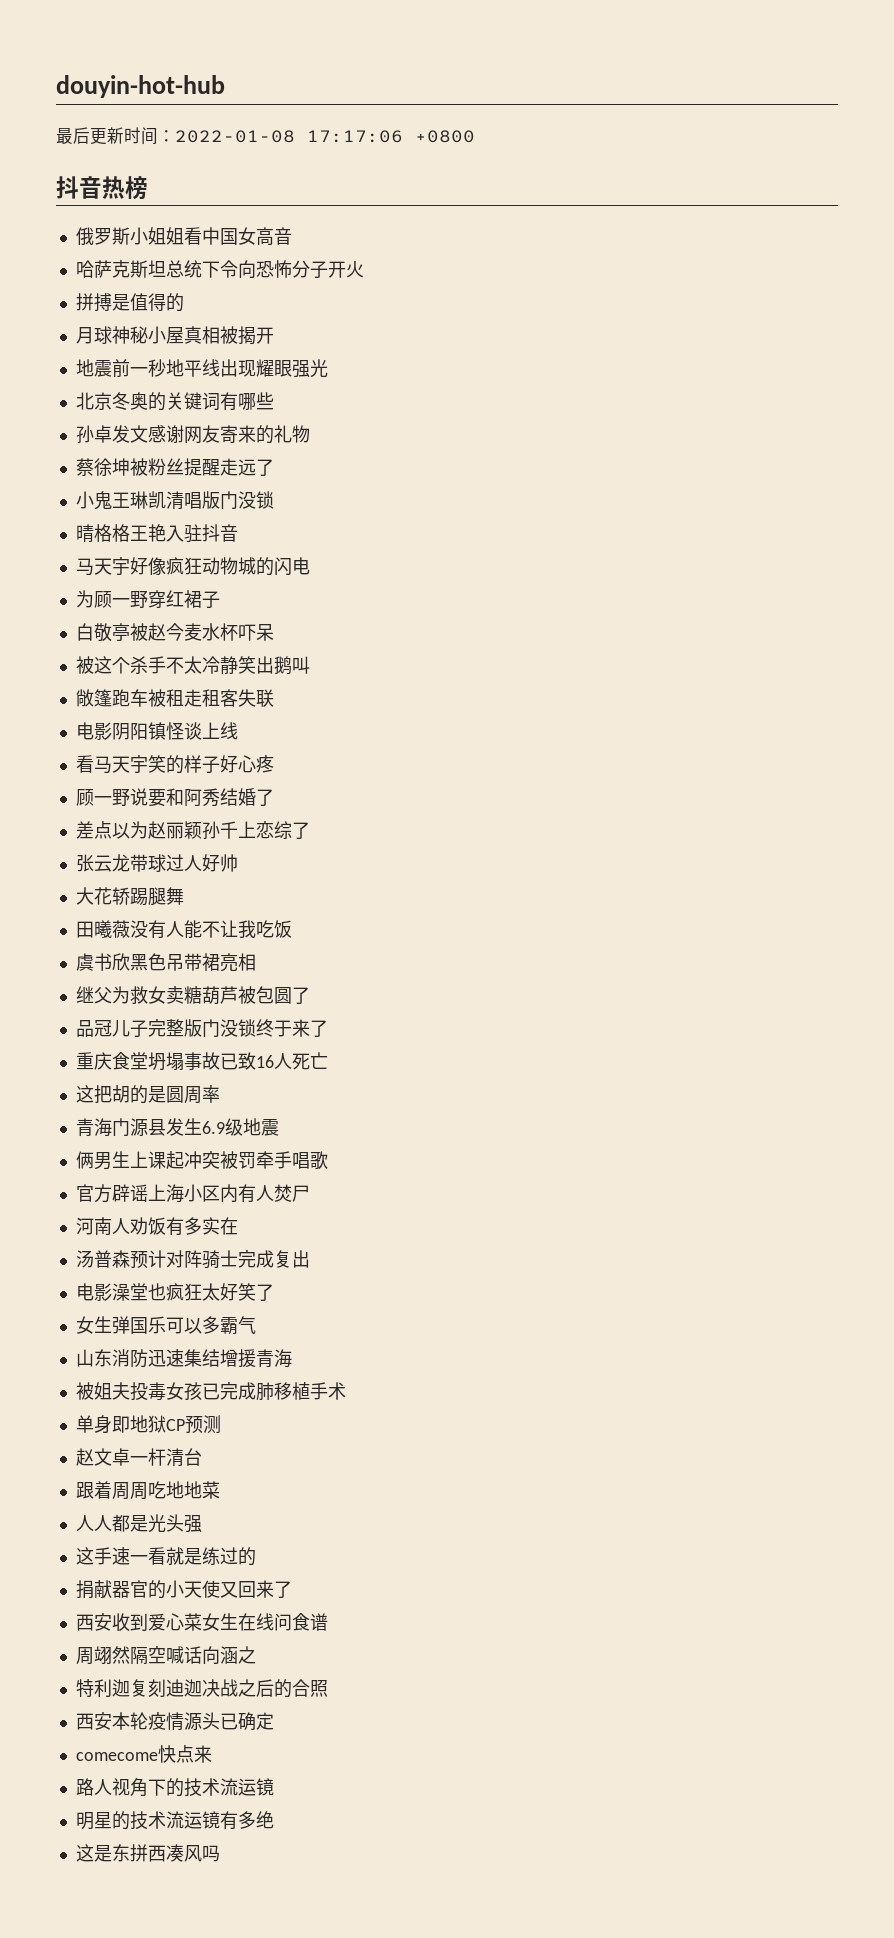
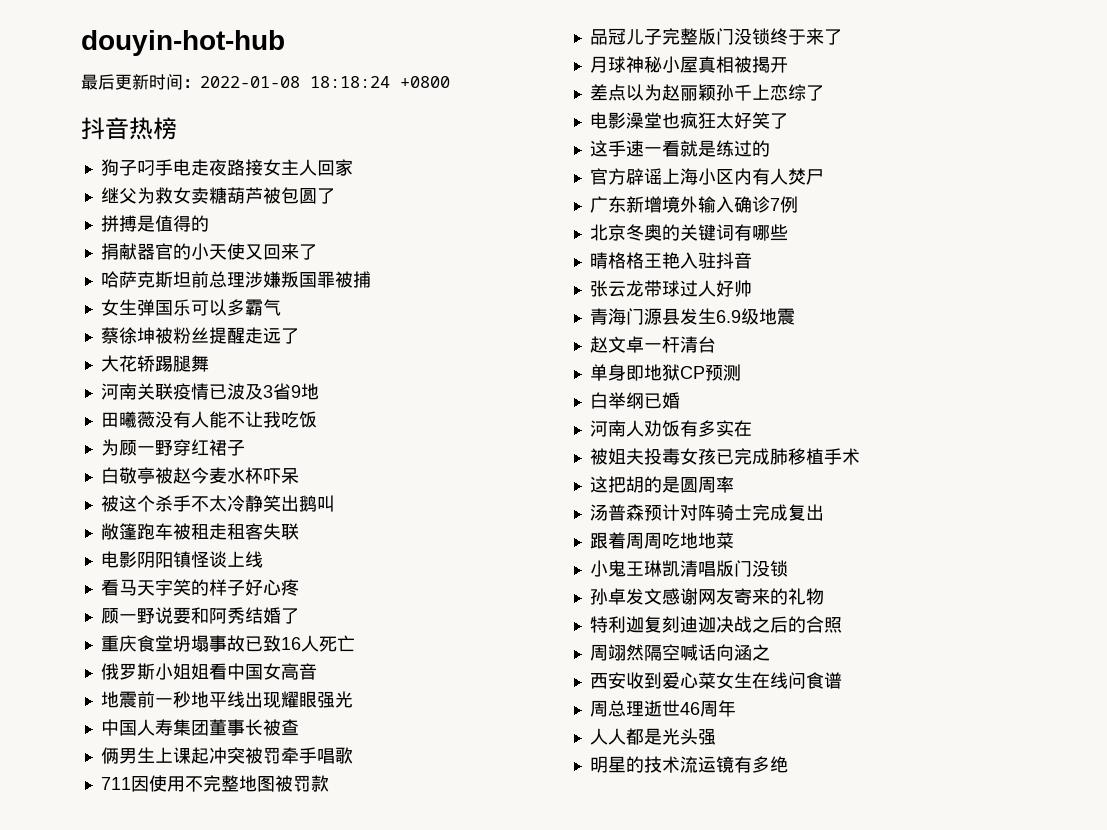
[307,130,403,143] 17:17:06 -> [310,76,390,88] 18:18:24
[75,227,292,246] [75,260,364,279] [75,293,184,312] [75,326,274,345] [75,359,328,378] [75,392,274,411] [75,425,310,444] 俄罗斯小姐姐看中国女高音 // 哈萨克斯坦总统下令向恐怖分子开火 // 拼搏是值得的 // 月球神秘小屋真相被揭开 // 地震前一秒地平线出现耀眼强光 // 北京冬奥的关键词有哪些 // 孙卓发文感谢网友寄来的礼物 -> [100,159,353,176] [100,187,335,204] [100,215,209,232] [100,243,317,260] [100,271,371,288] [100,299,281,316] 狗子叼手电走夜路接女主人回家 // 继父为救女卖糖葫芦被包圆了 // 拼搏是值得的 // 捐献器官的小天使又回来了 // 哈萨克斯坦前总理涉嫌叛国罪被捕 // 女生弹国乐可以多霸气
[75,491,274,510] [75,524,238,543] [75,557,310,576] 小鬼王琳凯清唱版门没锁 // 晴格格王艳入驻抖音 // 马天宇好像疯狂动物城的闪电 -> [100,355,209,372] [100,383,319,400] [100,411,317,428] 大花轿踢腿舞 // 河南关联疫情已波及3省9地 // 田曦薇没有人能不让我吃饭
[75,821,310,840] [75,854,238,872] [75,887,184,906] [75,920,292,939] [75,953,256,972] [75,986,310,1004] 差点以为赵丽颖孙千上恋综了 // 张云龙带球过人好帅 // 大花轿踢腿舞 // 田曦薇没有人能不让我吃饭 // 虞书欣黑色吊带裙亮相 // 继父为救女卖糖葫芦被包圆了 -> [100,635,355,652] [100,663,317,680] [100,691,353,708] [100,719,299,736] [100,747,353,764] [100,775,329,792] 重庆食堂坍塌事故已致16人死亡 // 俄罗斯小姐姐看中国女高音 // 地震前一秒地平线出现耀眼强光 // 中国人寿集团董事长被查 // 俩男生上课起冲突被罚牵手唱歌 // 711因使用不完整地图被罚款
[75,1052,328,1071] [75,1085,220,1104] [75,1118,279,1137] [75,1151,328,1170] 重庆食堂坍塌事故已致16人死亡 // 这把胡的是圆周率 // 青海门源县发生6.9级地震 // 俩男生上课起冲突被罚牵手唱歌 -> [589,56,788,73] [589,84,824,101] [589,112,788,129] [589,140,770,157] 月球神秘小屋真相被揭开 // 差点以为赵丽颖孙千上恋综了 // 电影澡堂也疯狂太好笑了 // 这手速一看就是练过的
(310, 1193) none -> [589,196,798,213] [589,224,788,241] [589,252,752,269] [589,280,752,297] [589,308,795,325] [589,336,716,353] [589,364,741,381] [589,392,680,409] // 广东新增境外输入确诊7例 // 北京冬奥的关键词有哪些 // 晴格格王艳入驻抖音 // 张云龙带球过人好帅 // 青海门源县发生6.9级地震 // 赵文卓一杆清台 // 单身即地狱CP预测 // 白举纲已婚
[75,1250,310,1269] [75,1283,274,1301] [75,1316,256,1335] [75,1349,292,1368] // 汤普森预计对阵骑士完成复出 // 电影澡堂也疯狂太好笑了 // 女生弹国乐可以多霸气 // 山东消防迅速集结增援青海 -> (752, 428) none
[75,1415,221,1434] [75,1448,202,1467] [75,1481,220,1500] [75,1514,202,1533] [75,1547,256,1566] [75,1580,292,1599] 单身即地狱CP预测 // 赵文卓一杆清台 // 跟着周周吃地地菜 // 人人都是光头强 // 这手速一看就是练过的 // 捐献器官的小天使又回来了 -> [589,476,734,493] [589,504,824,521] [589,532,734,549] [589,560,788,577] [589,588,824,605] [589,616,842,633] [589,644,770,661] 这把胡的是圆周率 // 汤普森预计对阵骑士完成复出 // 跟着周周吃地地菜 // 小鬼王琳凯清唱版门没锁 // 孙卓发文感谢网友寄来的礼物 // 特利迦复刻迪迦决战之后的合照 // 周翊然隔空喊话向涵之
[93,1646,256,1665] [75,1679,328,1698] [75,1712,274,1731] [75,1745,212,1763] [75,1778,274,1797] 翊然隔空喊话向涵之 // 特利迦复刻迪迦决战之后的合照 // 西安本轮疫情源头已确定 // comecome快点来 // 路人视角下的技术流运镜 -> [607,700,736,717] [589,728,716,745] 总理逝世46周年 // 人人都是光头强
[75,1844,220,1862] // 这是东拼西凑风吗 -> (788, 764) none

